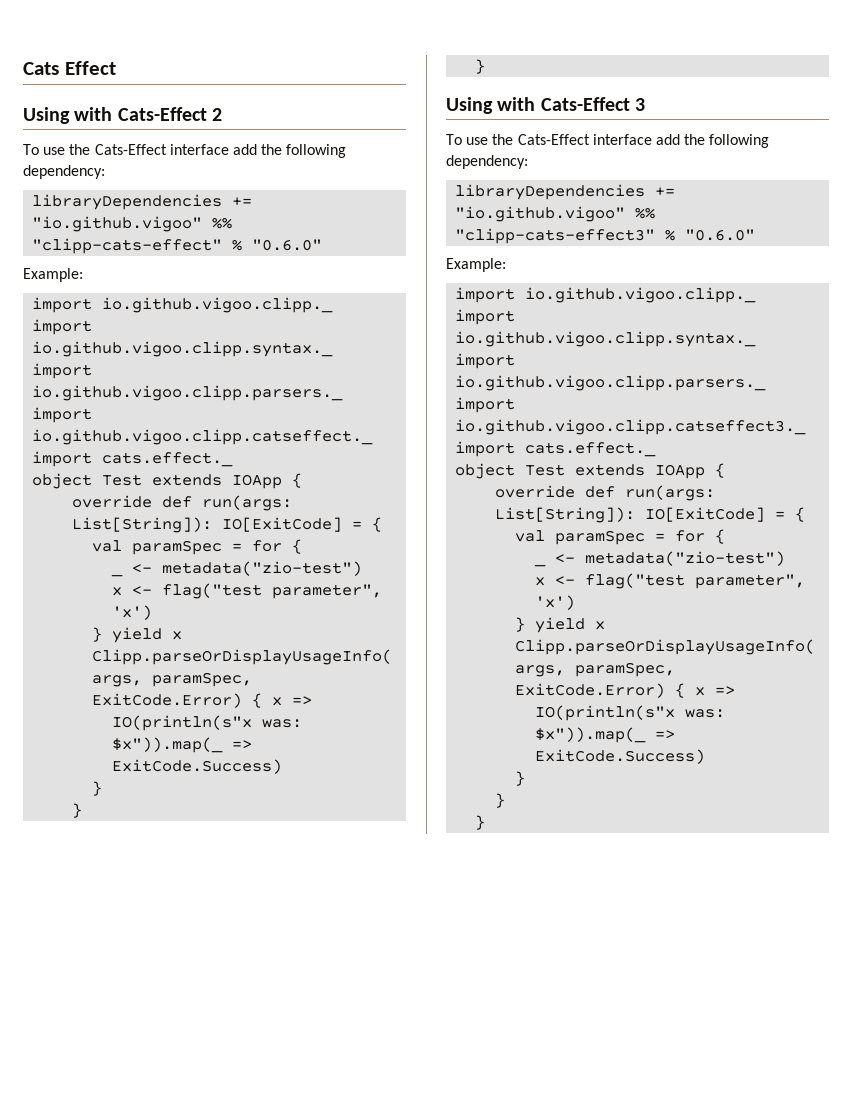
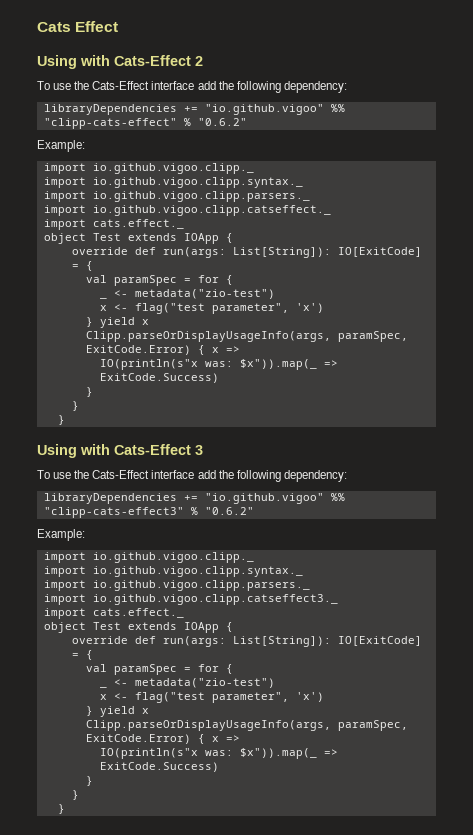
[252,239,323,251] "0.6.0" -> [197,118,247,126] "0.6.2"
[685,229,756,241] "0.6.0" -> [204,507,254,515] "0.6.2"

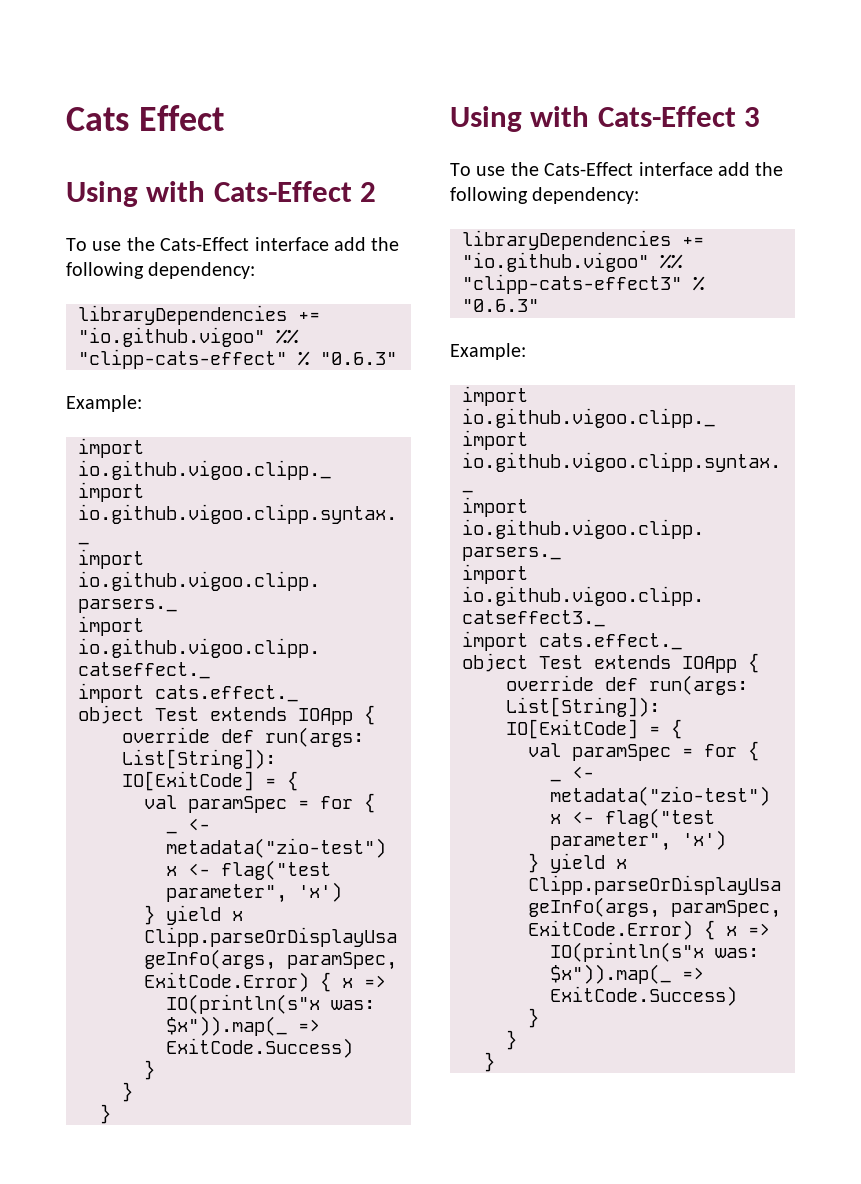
[197,118,247,126] "0.6.2" -> [320,352,397,365] "0.6.3"
[204,507,254,515] "0.6.2" -> [462,299,539,312] "0.6.3"

